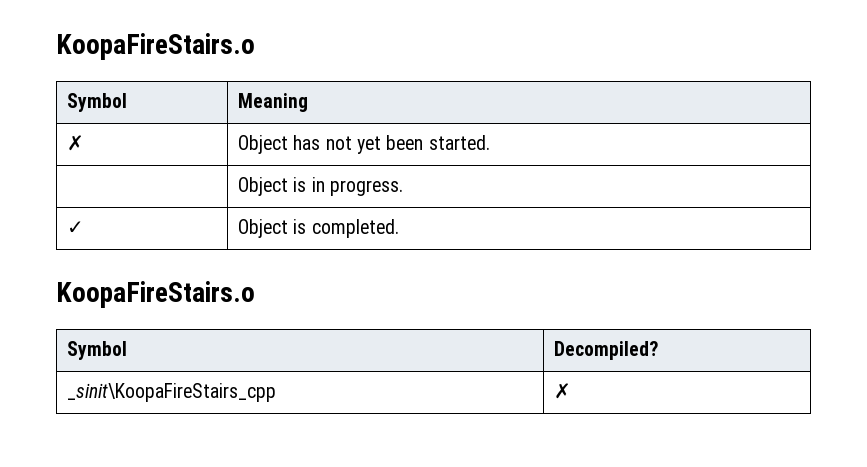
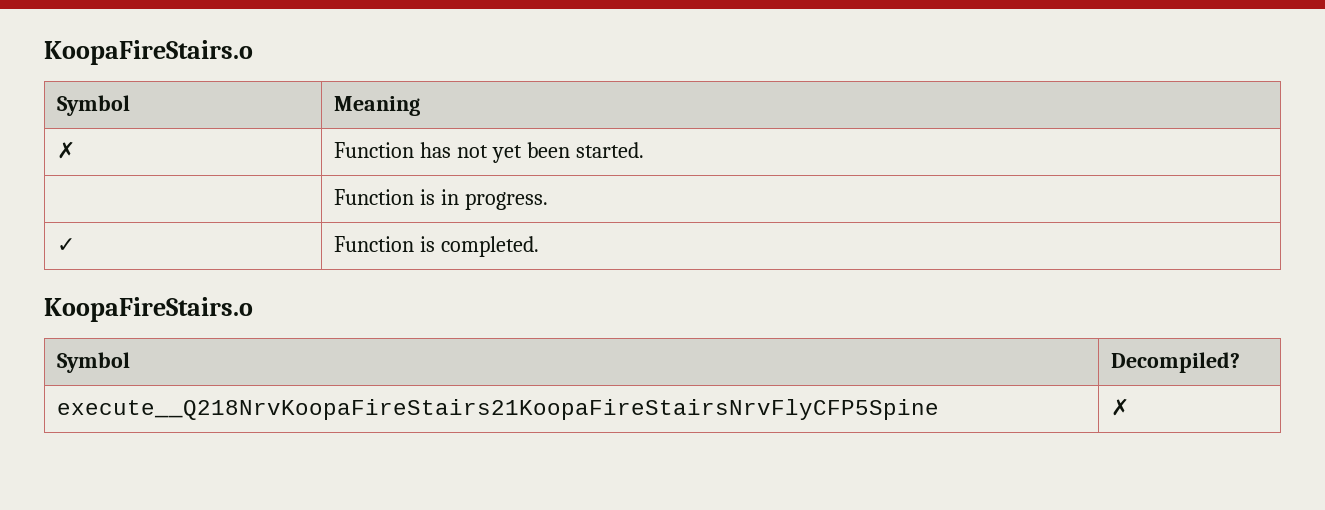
[238,135,289,154] Object -> [334,142,415,158] Function
[238,177,289,196] Object -> [334,189,415,205] Function
[238,219,289,238] Object -> [334,236,415,252] Function
[67,383,277,402] _sinit\KoopaFireStairs_cpp -> [57,399,940,420] execute__Q218NrvKoopaFireStairs21KoopaFireStairsNrvFlyCFP5Spine

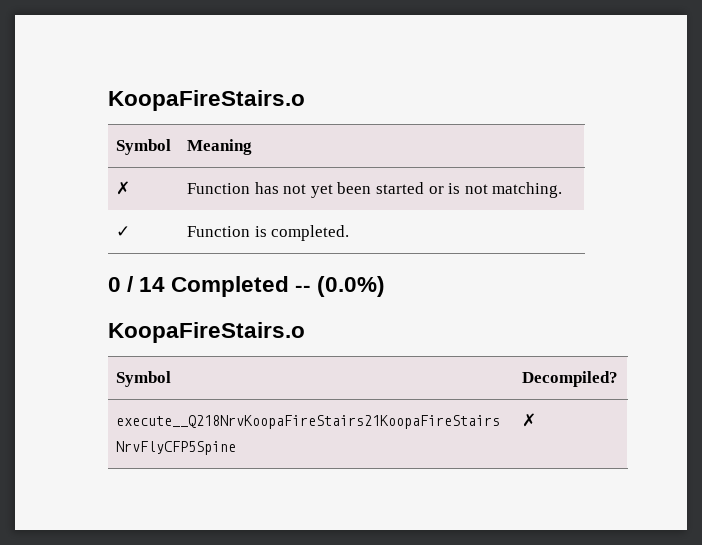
[575,142,644,158] [334,189,548,210] started. // | Function is in progress. -> [375,182,563,198] started or is not matching.
(539, 246) none -> [108,276,386,297] // 0 / 14 Completed -- (0.0%)

